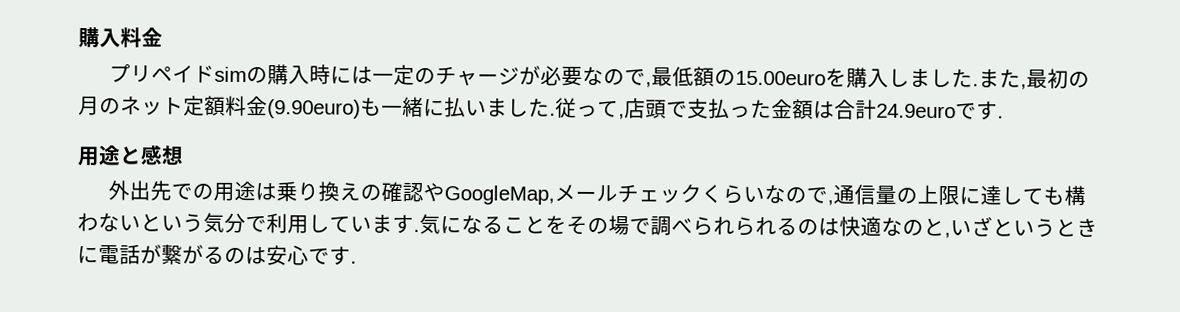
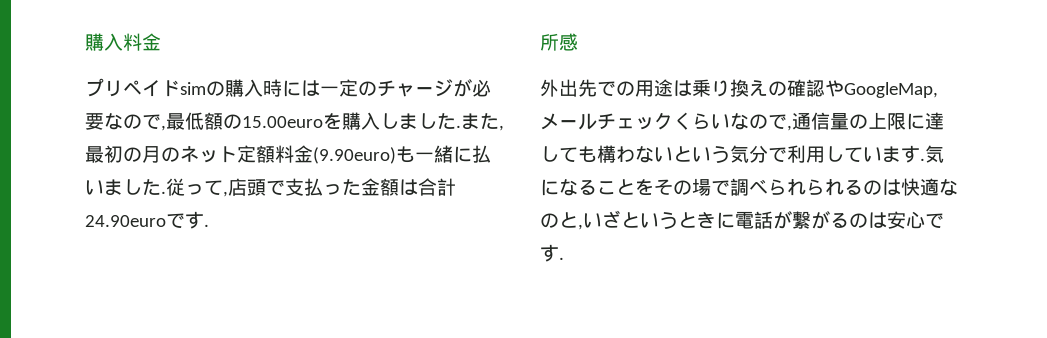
[876,103,956,119] 24.9euro -> [85,215,166,227] 24.90euro
[77,145,142,167] 用途と -> [540,33,559,51] 所
[161,145,184,166] 想 -> (578, 42) none

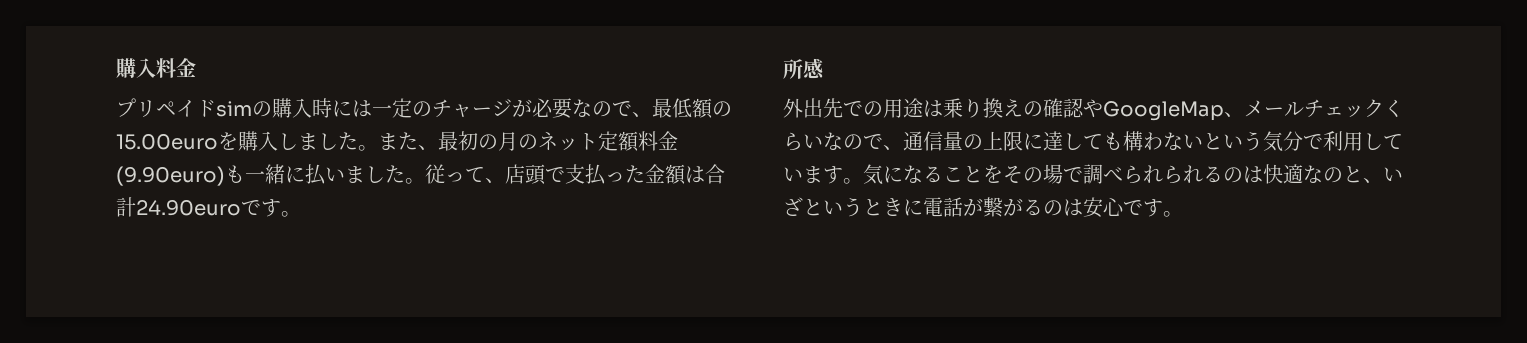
[161,125,166,131] , -> [632,112,652,117] 、
[456,113,504,131] .また, -> [358,132,438,151] 。また、
[161,178,228,197] .従って, -> [405,164,505,184] 。従って、
[204,224,209,227] . -> [281,211,301,217] 。
[844,82,938,98] GoogleMap, -> [1103,101,1244,121] GoogleMap、
[787,125,792,131] , -> [883,145,903,150] 、
[920,158,925,161] . -> [843,178,863,184] 。
[578,224,583,230] , -> [1363,178,1383,183] 、
[559,257,564,260] . -> [1163,211,1183,217] 。

